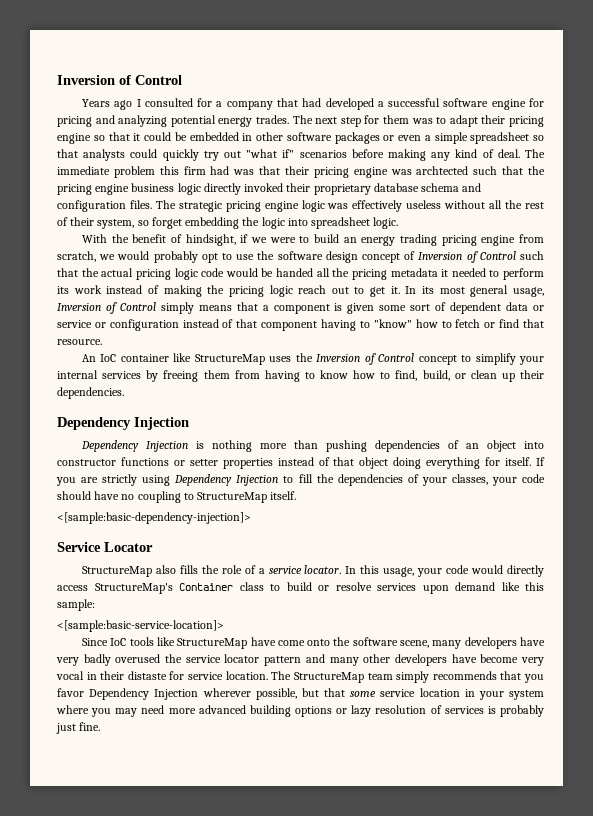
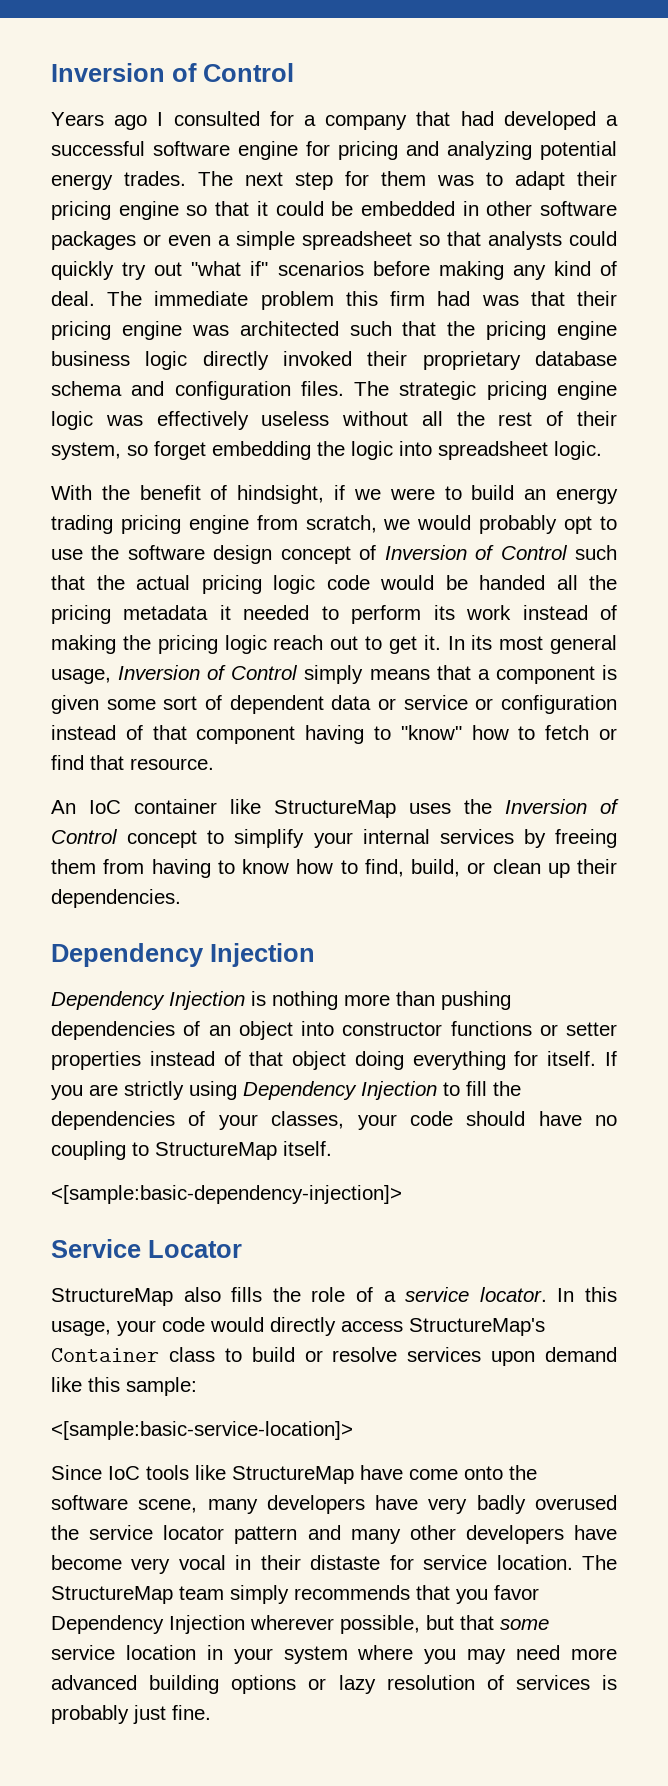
[416,166,469,175] archtected -> [239,321,339,336] architected

